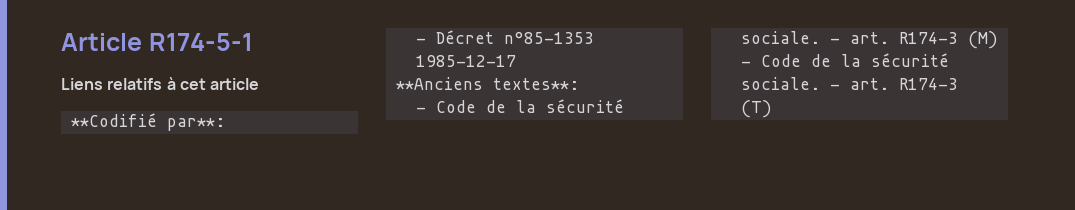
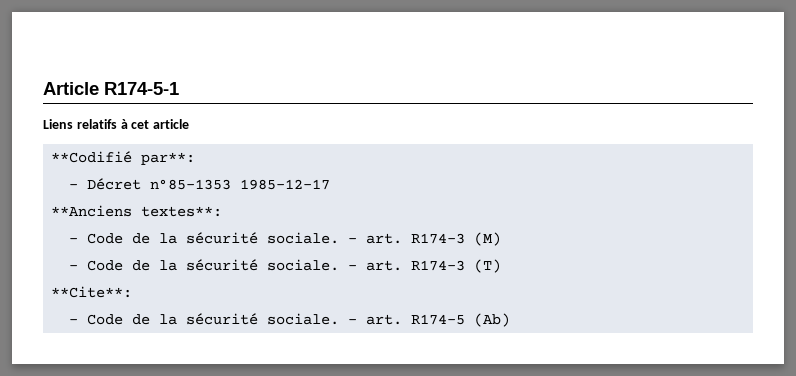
(772, 109) none -> [51,286,133,298] [69,313,511,327] // **Cite**: // - Code de la sécurité sociale. - art. R174-5 (Ab)

